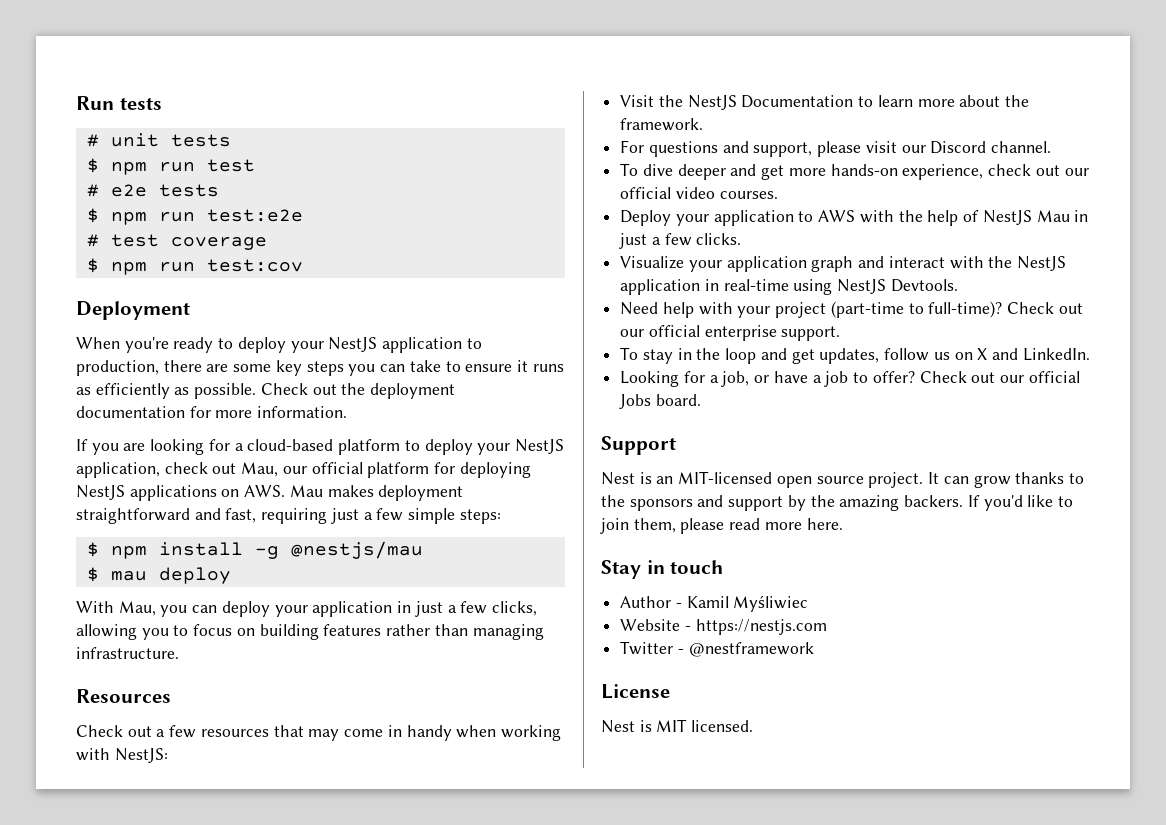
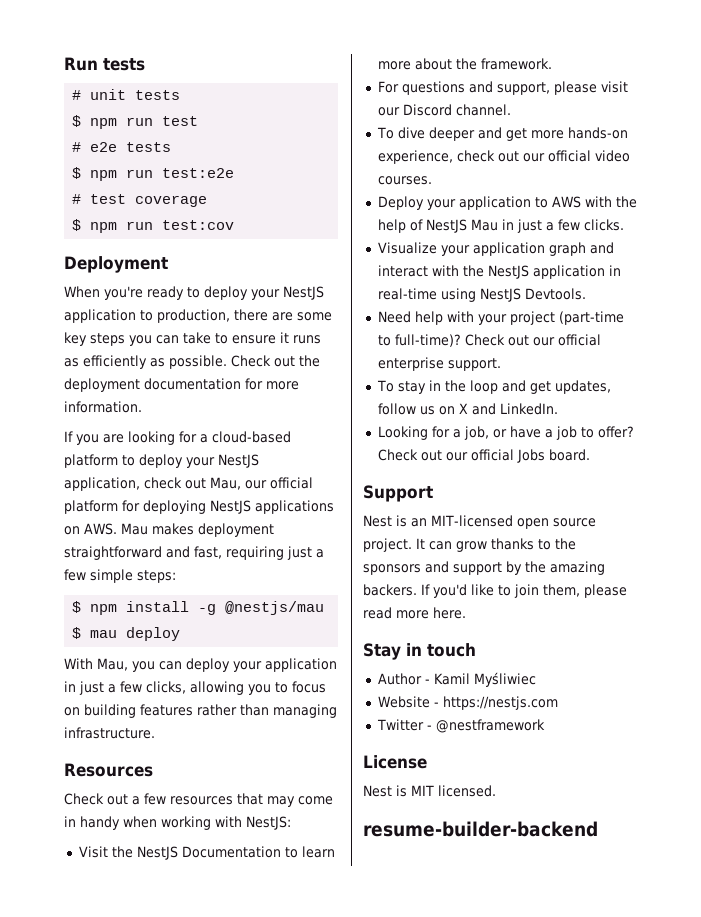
(754, 726) none -> [363,821,598,837] // resume-builder-backend

